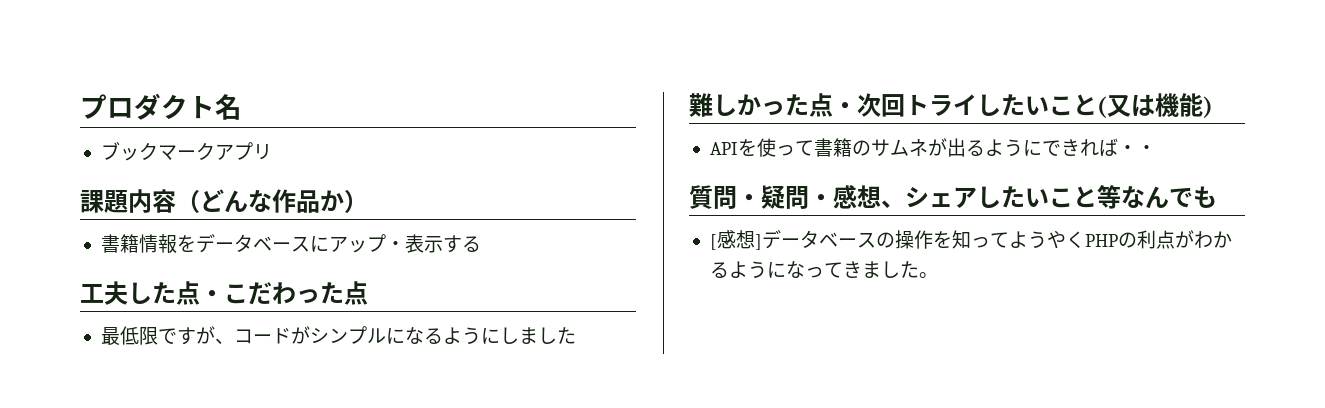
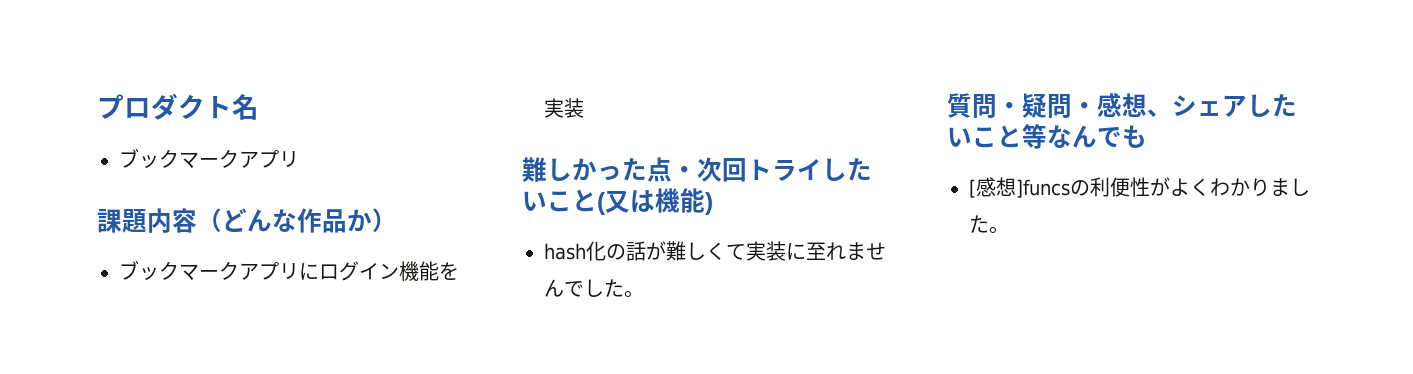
[100,234,481,254] [80,281,368,305] [100,326,576,345] 書籍情報をデータベースにアップ・表示する // 工夫した点・こだわった点 // 最低限ですが、コードがシンプルになるようにしました -> [119,260,459,281] [544,98,584,118] ブックマークアプリにログイン機能を実装
[709,138,1156,157] APIを使って書籍のサムネが出るようにできれば・・ -> [544,241,886,261] [544,279,644,298] hash化の話が難しくて実装に至れませんでした。
[754,230,1232,250] [709,261,862,279] ]データベースの操作を知ってようやくPHPの利点がわかるようになってき -> [1016,177,1270,198] ]funcsの利便性がよくわかり

